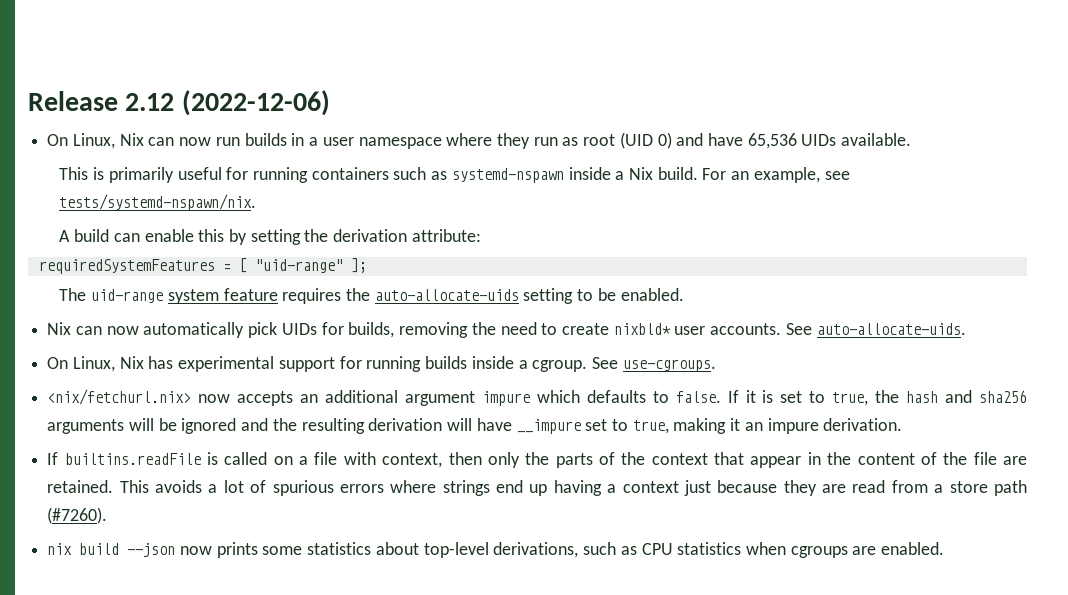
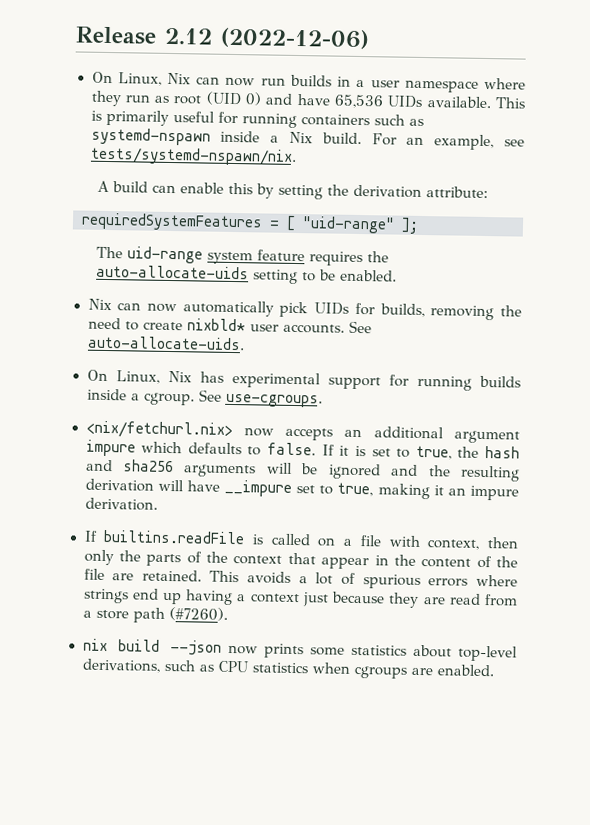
(912, 139) // -> (492, 102) none

